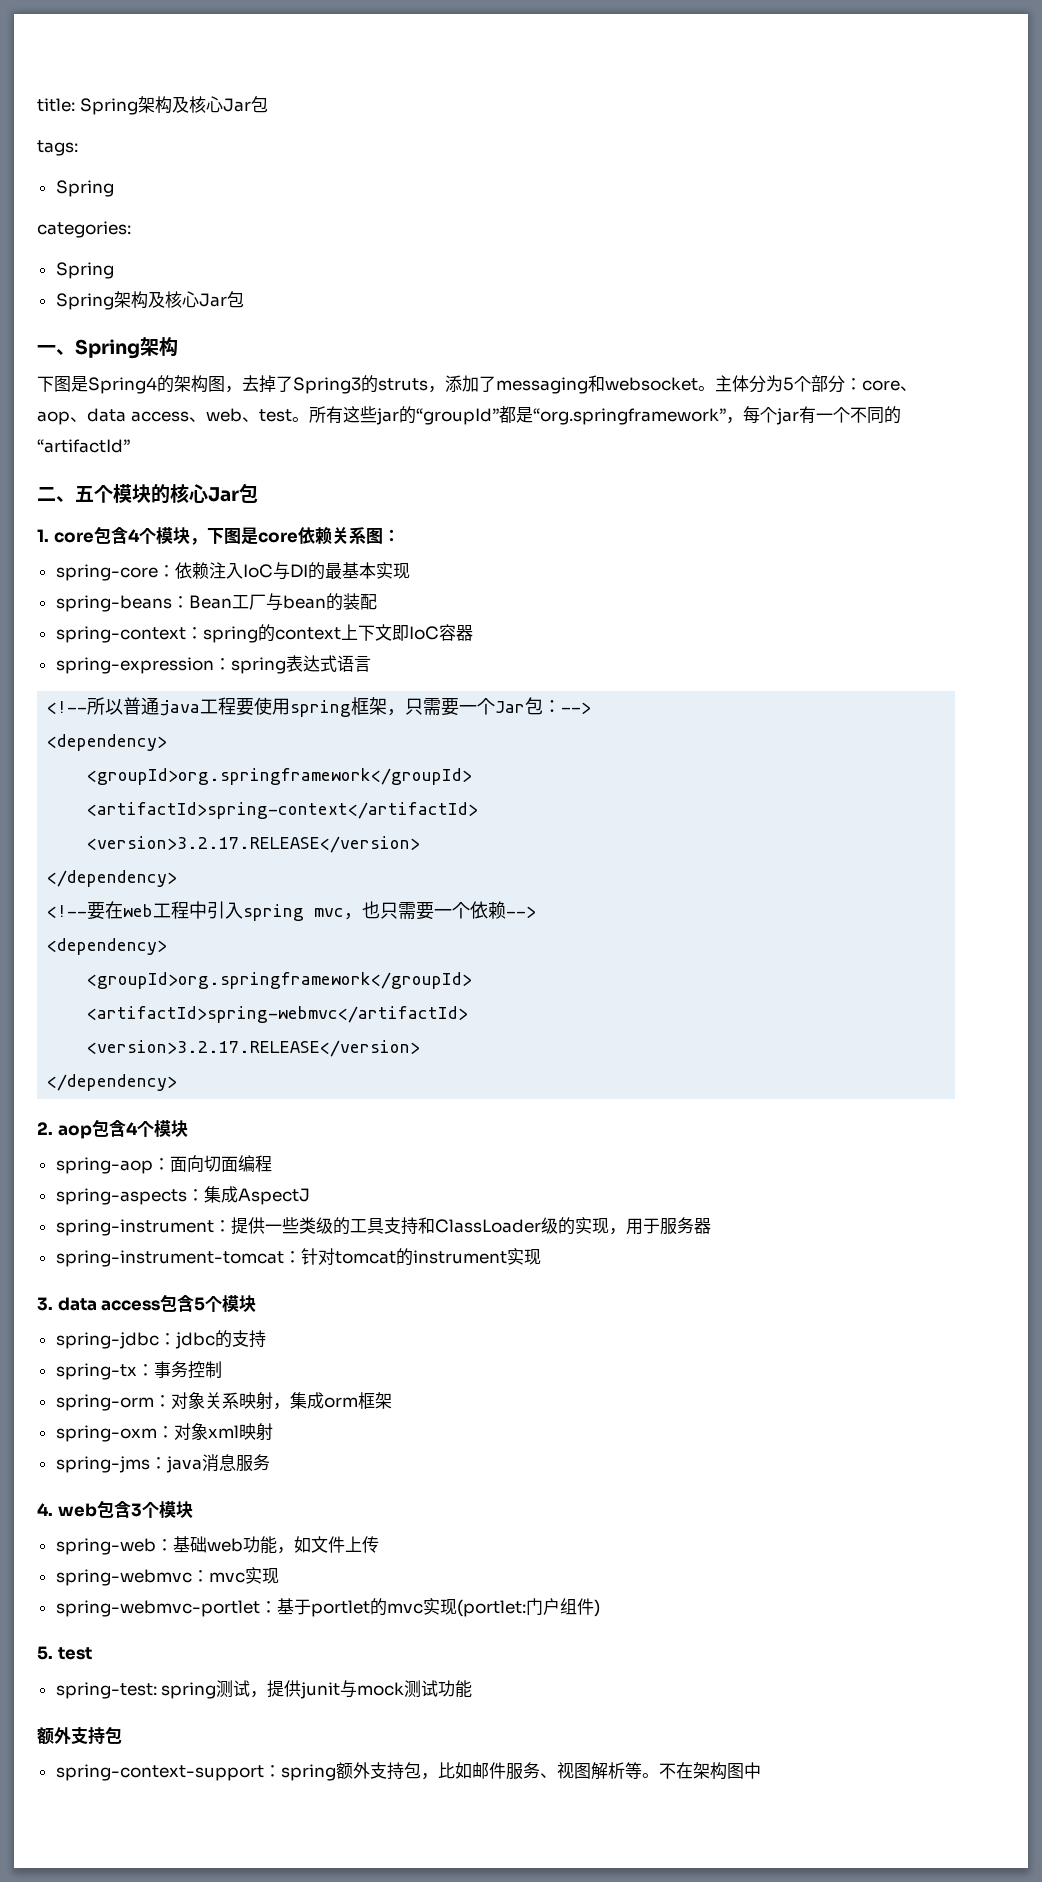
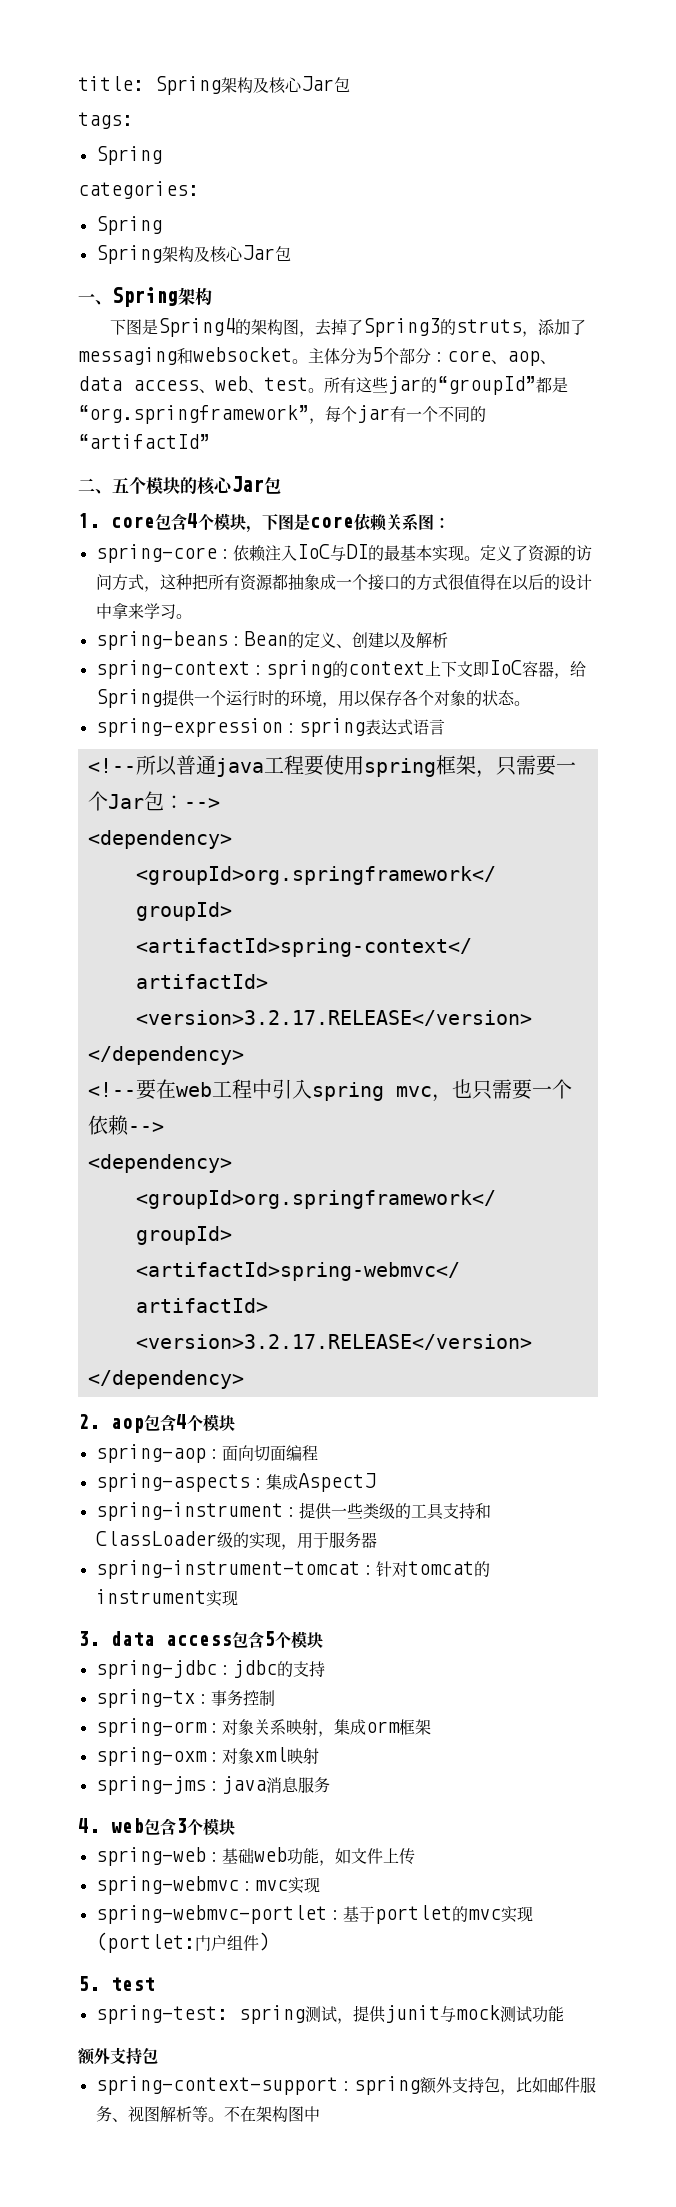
[55,593,377,612] // spring-beans：Bean工厂与bean的装配 -> [463,545,592,562] [95,574,592,592] [95,603,192,619] [95,631,448,650] 。定义了资源的访问方式，这种把所有资源都抽象成一个接口的方式很值得在以后的设计中拿来学习。 // spring-beans：Bean的定义、创建以及解析
(473, 633) none -> [553,661,586,679] [95,689,530,708] ，给Spring提供一个运行时的环境，用以保存各个对象的状态。

